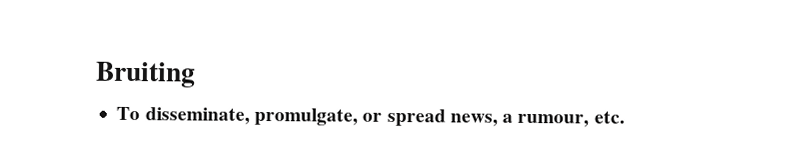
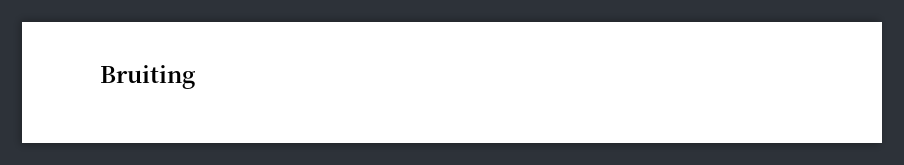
[116,106,625,128] // To disseminate, promulgate, or spread news, a rumour, etc. -> (195, 77) none

